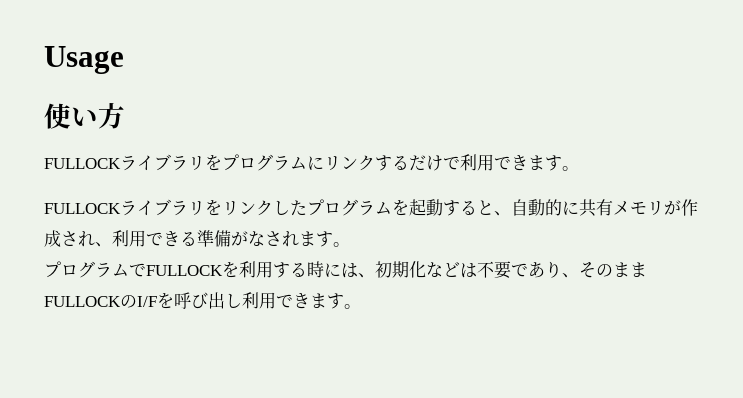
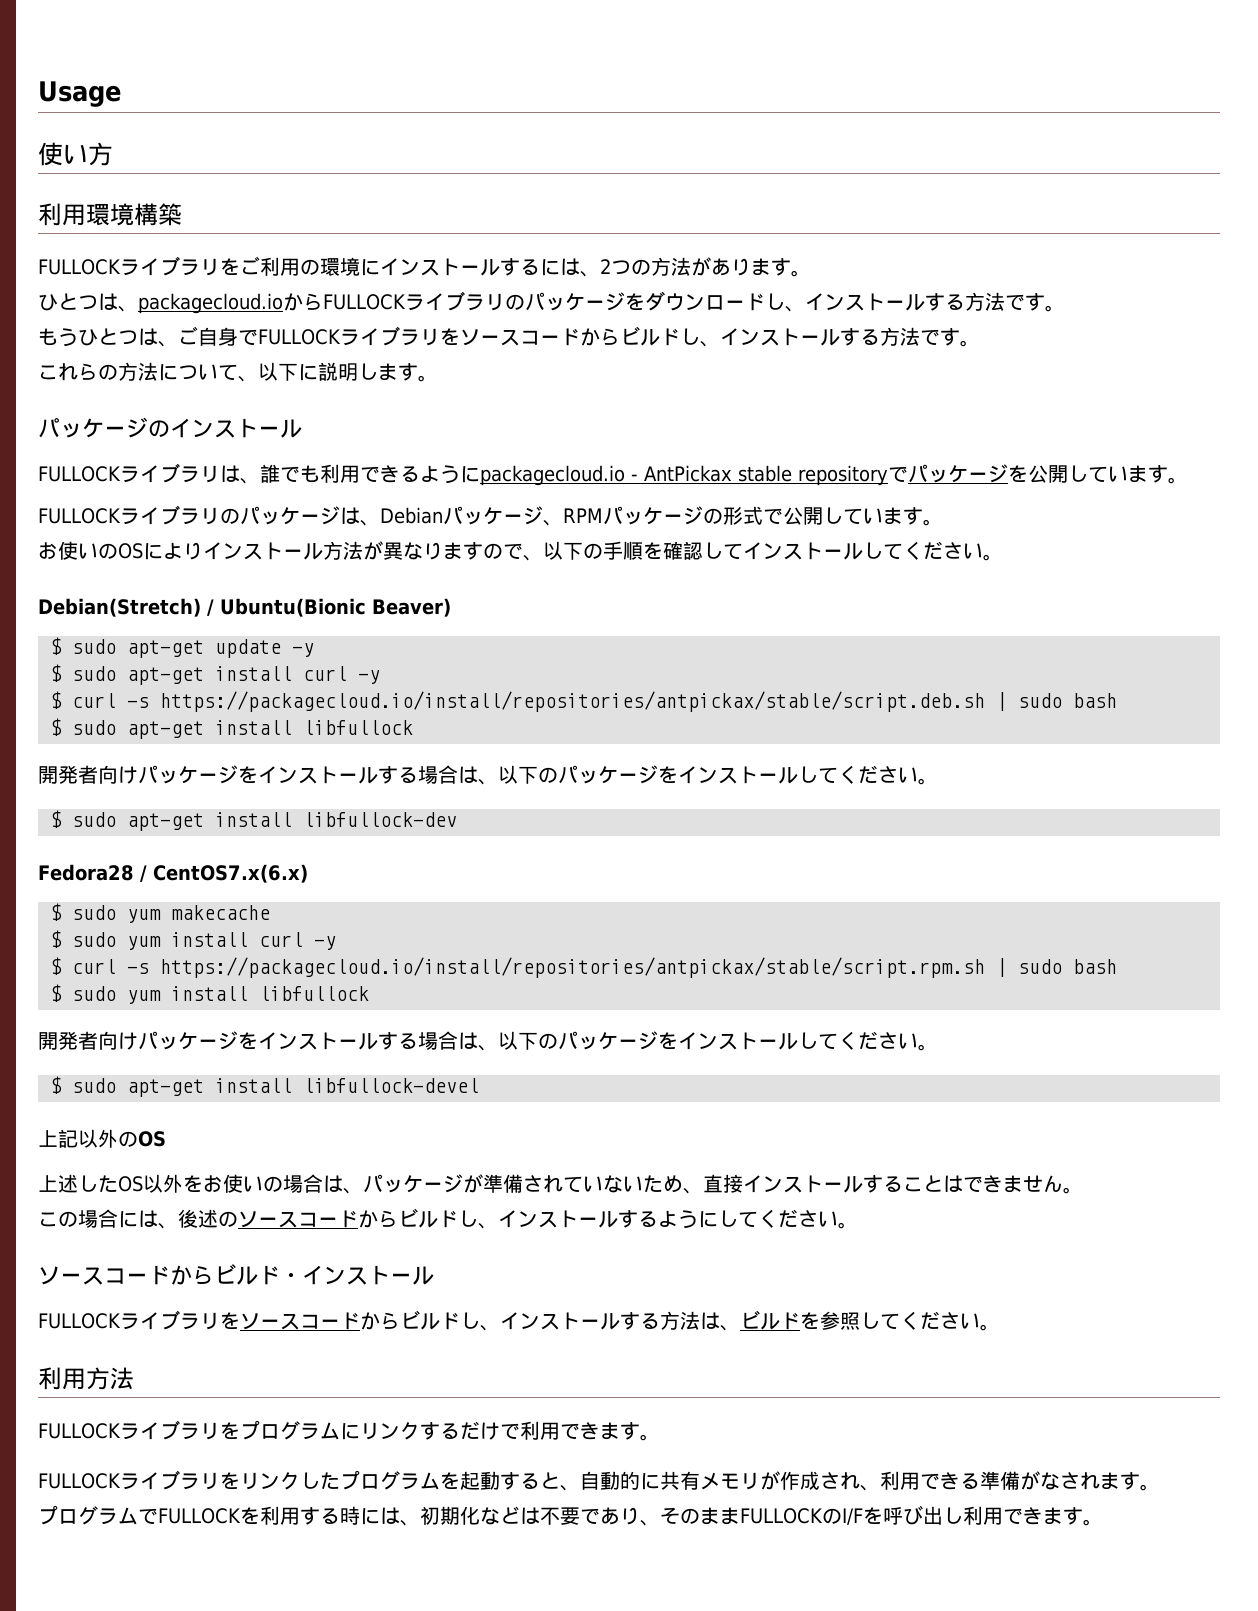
(125, 115) none -> [38,203,182,226] [38,256,811,277] [38,291,1065,314] [38,326,980,347] [38,362,438,382] [38,417,302,438] [38,463,1188,486] [38,505,943,526] [38,541,1003,561] [38,598,451,617] [50,637,314,658] [50,664,380,685] [50,691,1117,712] [50,718,413,739] [38,765,938,785] [50,810,457,831] [38,864,308,883] [50,903,270,923] [50,930,336,950] [50,957,1117,978] [50,984,369,1004] [38,1031,938,1051] [50,1076,479,1097] [38,1129,166,1148] [38,1174,1083,1194] [38,1208,858,1229] [38,1264,434,1285] [38,1310,1000,1331] [38,1367,134,1390] // 利用環境構築 // FULLOCKライブラリをご利用の環境にインストールするには、2つの方法があります。 // ひとつは、packagecloud.ioからFULLOCKライブラリのパッケージをダウンロードし、インストールする方法です。 // もうひとつは、ご自身でFULLOCKライブラリをソースコードからビルドし、インストールする方法です。 // これらの方法について、以下に説明します。 // パッケージのインストール // FULLOCKライブラリは、誰でも利用できるようにpackagecloud.io - AntPickax stable repositoryでパッケージを公開しています。 // FULLOCKライブラリのパッケージは、Debianパッケージ、RPMパッケージの形式で公開しています。 // お使いのOSによりインストール方法が異なりますので、以下の手順を確認してインストールしてください。 // Debian(Stretch) / Ubuntu(Bionic Beaver) // $ sudo apt-get update -y // $ sudo apt-get install curl -y // $ curl -s https://packagecloud.io/install/repositories/antpickax/stable/script.deb.sh | sudo bash // $ sudo apt-get install libfullock // 開発者向けパッケージをインストールする場合は、以下のパッケージをインストールしてください。 // $ sudo apt-get install libfullock-dev // Fedora28 / CentOS7.x(6.x) // $ sudo yum makecache // $ sudo yum install curl -y // $ curl -s https://packagecloud.io/install/repositories/antpickax/stable/script.rpm.sh | sudo bash // $ sudo yum install libfullock // 開発者向けパッケージをインストールする場合は、以下のパッケージをインストールしてください。 // $ sudo apt-get install libfullock-devel // 上記以外のOS // 上述したOS以外をお使いの場合は、パッケージが準備されていないため、直接インストールすることはできません。 // この場合には、後述のソースコードからビルドし、インストールするようにしてください。 // ソースコードからビルド・インストール // FULLOCKライブラリをソースコードからビルドし、インストールする方法は、ビルドを参照してください。 // 利用方法

